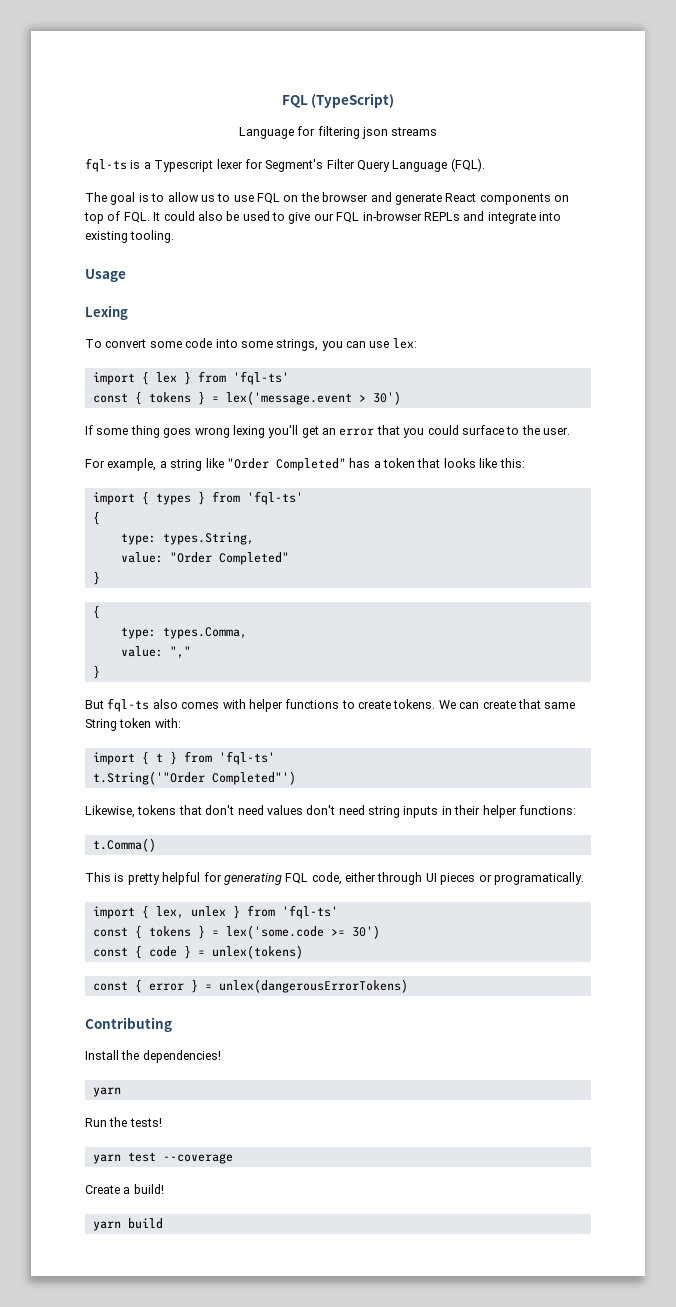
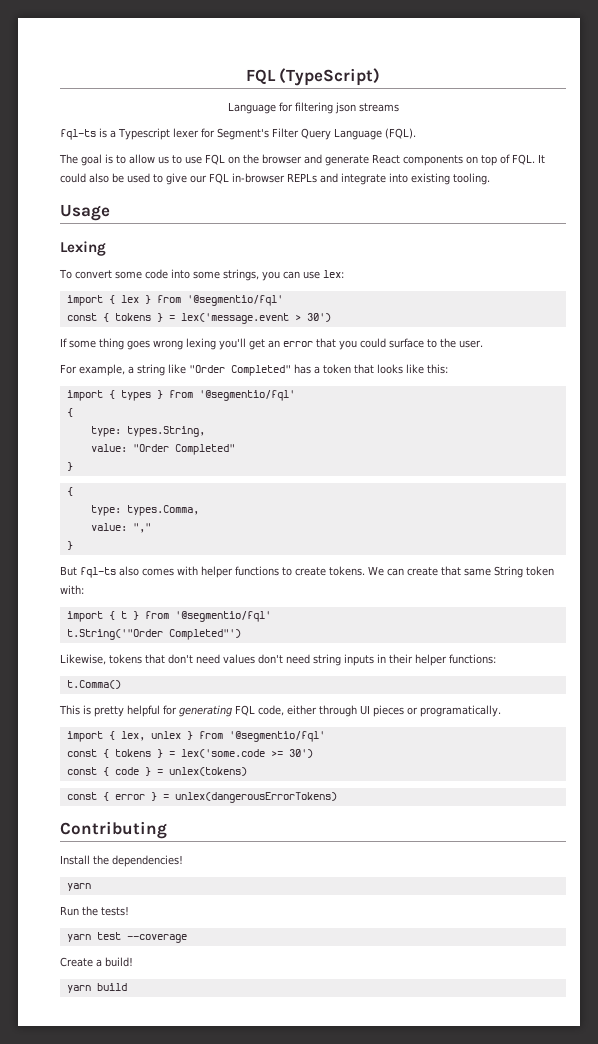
[232,371,289,385] 'fql-ts' -> [186,295,283,306] '@segmentio/fql'
[246,491,303,505] 'fql-ts' -> [198,390,295,401] '@segmentio/fql'
[218,751,275,765] 'fql-ts' -> [174,611,271,622] '@segmentio/fql'
[281,905,338,919] 'fql-ts' -> [228,731,325,742] '@segmentio/fql'

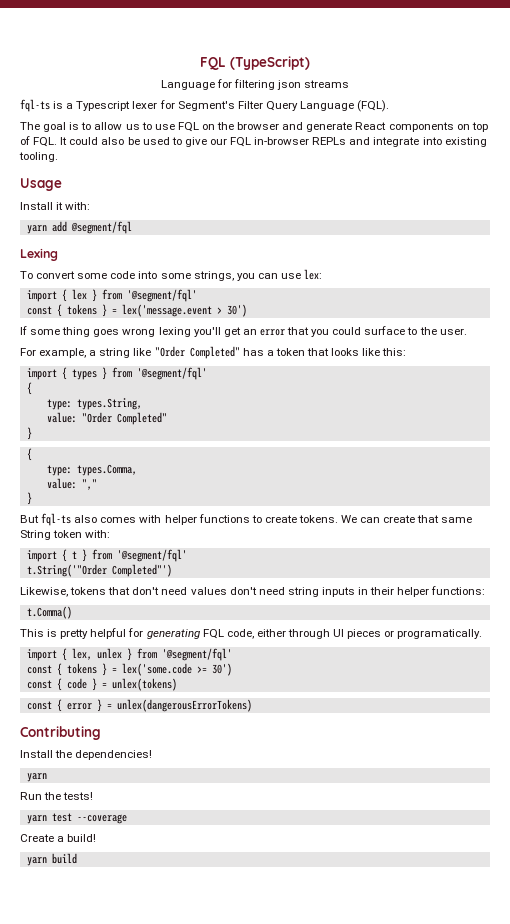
(110, 212) none -> [20,202,91,210] [26,221,132,234] // Install it with: // yarn add @segment/fql
[186,295,283,306] '@segmentio/fql' -> [126,289,197,302] '@segment/fql'
[198,390,295,401] '@segmentio/fql' -> [136,367,207,380] '@segment/fql'
[174,611,271,622] '@segmentio/fql' -> [116,549,187,562] '@segment/fql'
[228,731,325,742] '@segmentio/fql' -> [161,648,232,661] '@segment/fql'

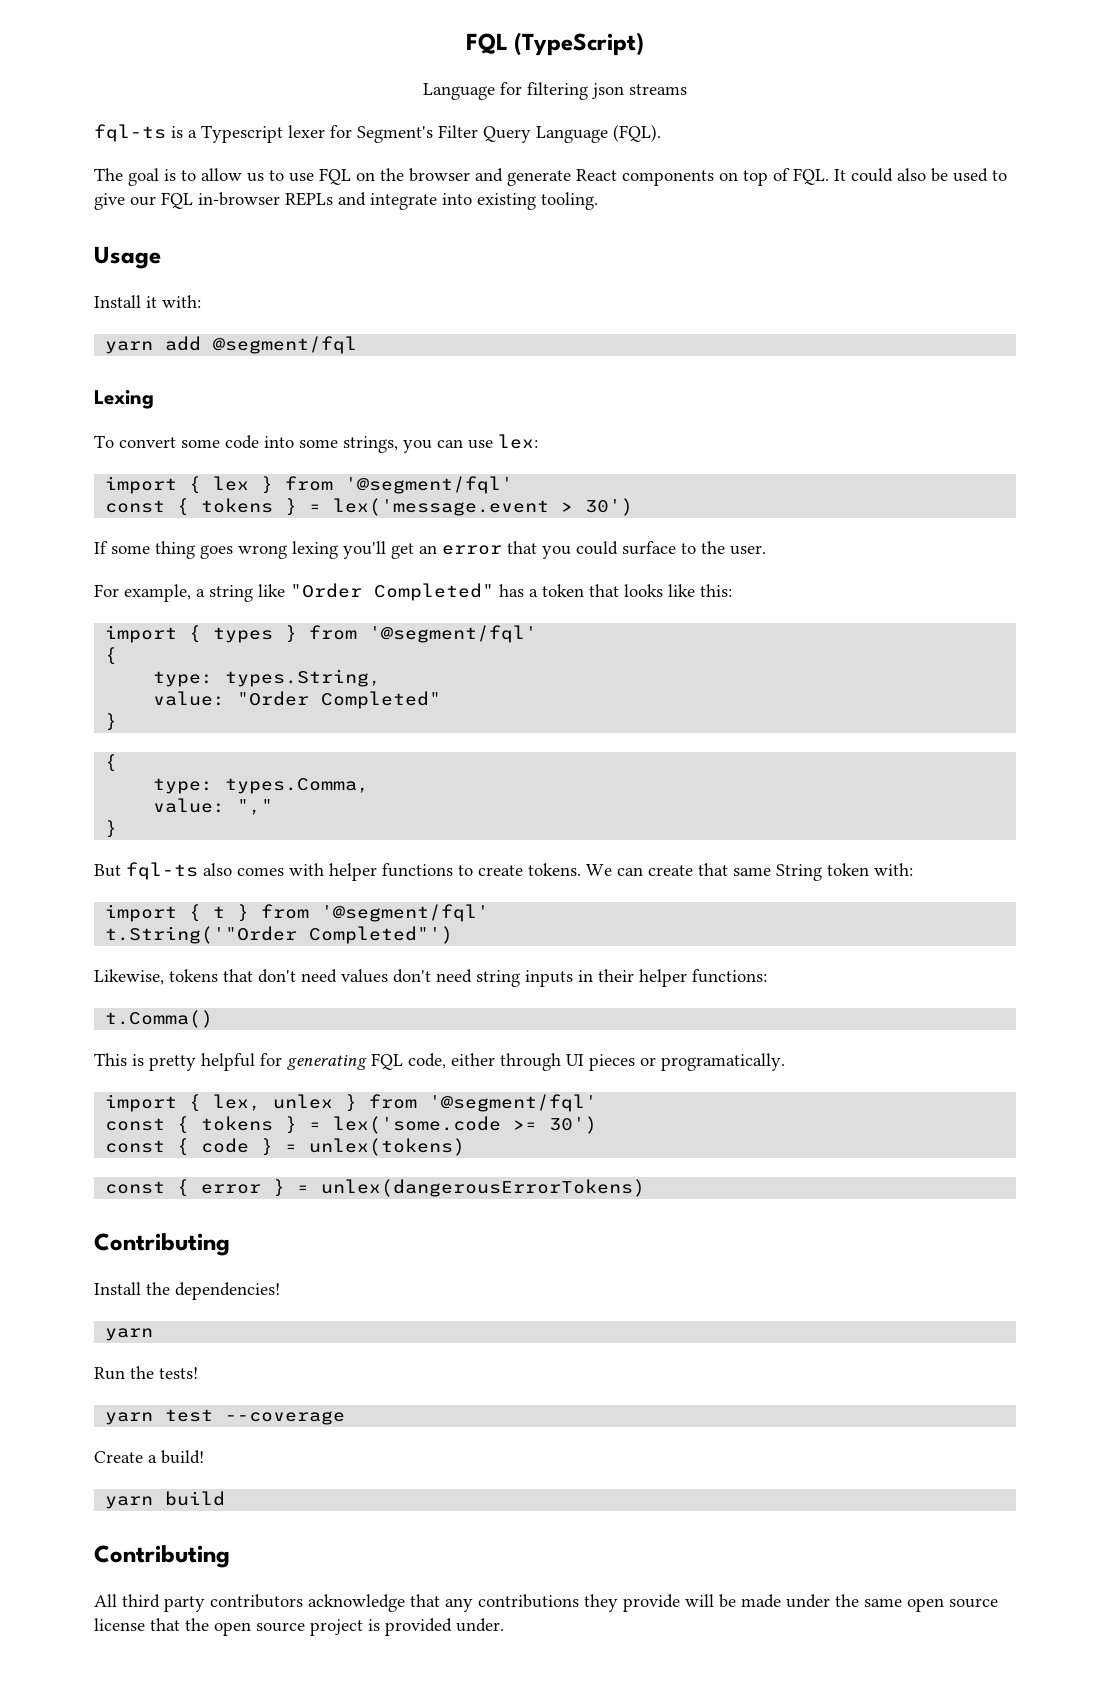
(77, 858) none -> [94,1545,230,1568] [94,1594,998,1612] [94,1618,504,1636] // Contributing // All third party contributors acknowledge that any contributions they provide will be made under the same open source license that the open source project is provided under.

